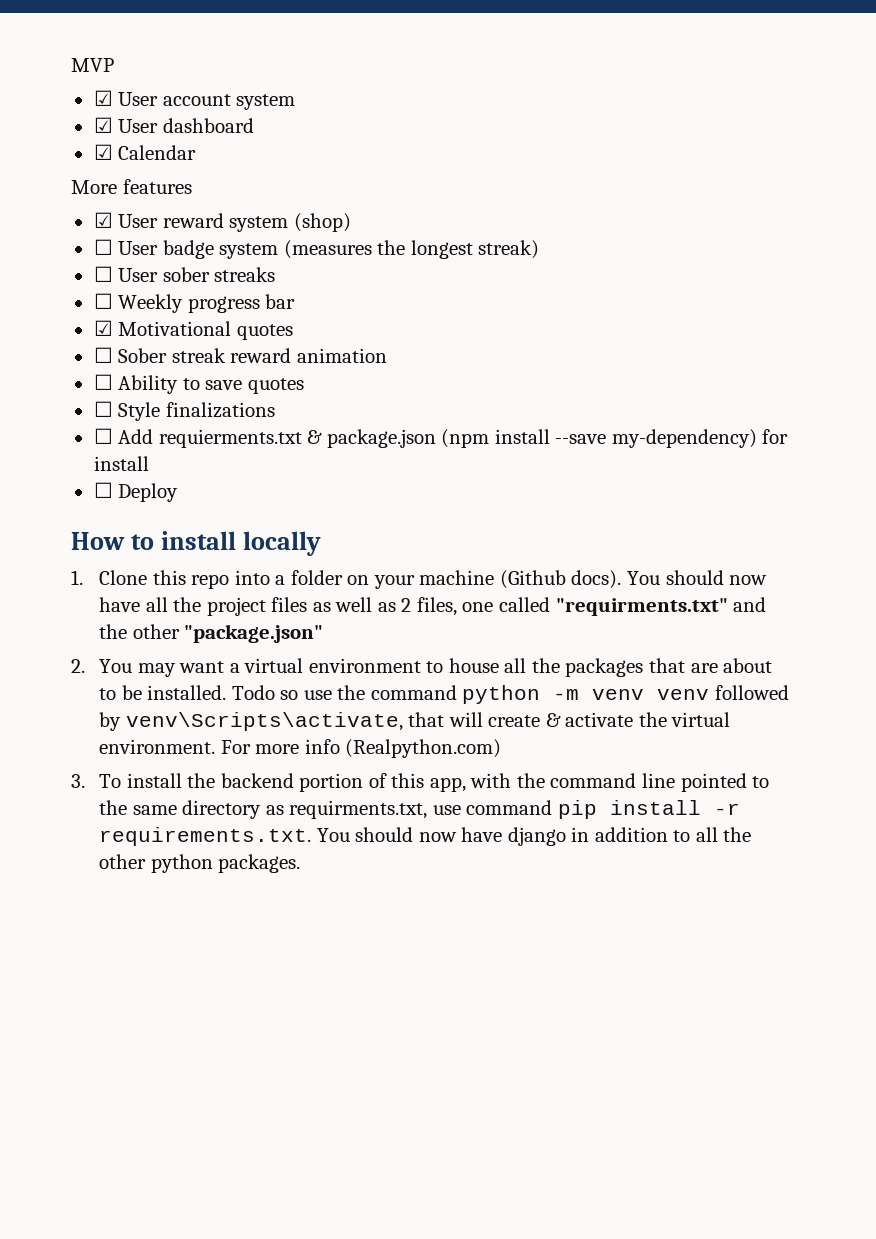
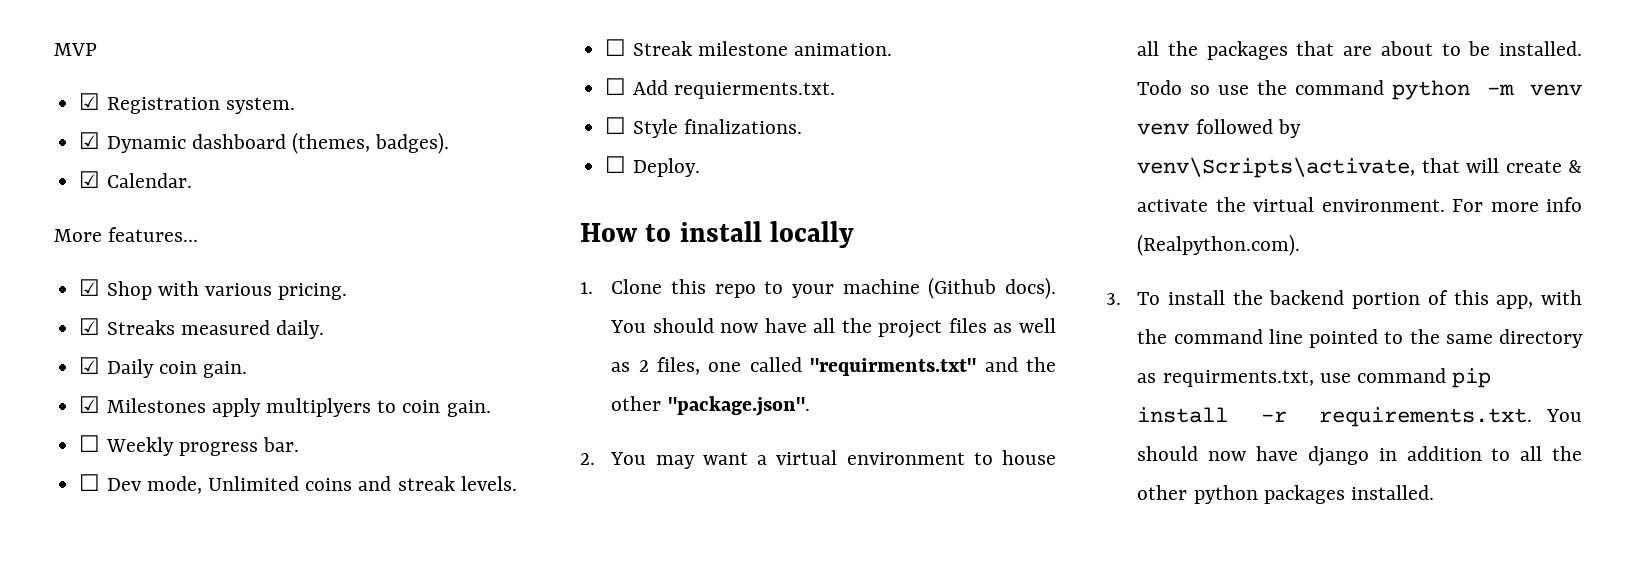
[118,92,296,110] [93,117,159,133] User account system // ☑ User -> [106,97,295,114] [79,132,186,153] Registration system. // ☑ Dynamic
[93,144,197,160] // ☑ Calendar -> [291,132,450,154] [79,171,192,188] (themes, badges). // ☑ Calendar.
[122,179,192,194] [93,212,351,232] [93,239,540,259] [93,266,276,282] [93,293,296,313] [93,320,293,340] [93,347,387,363] [93,374,304,394] features // ☑ User reward system (shop) // ☐ User badge system (measures the longest streak) // ☐ User sober streaks // ☐ Weekly progress bar // ☑ Motivational quotes // ☐ Sober streak reward animation // ☐ Ability to save quotes -> [108,227,199,242] [79,279,348,300] [79,318,324,339] [79,357,247,378] [79,396,491,417] [79,435,299,456] [79,474,517,494] [605,39,892,56] [605,78,835,99] features... // ☑ Shop with various pricing. // ☑ Streaks measured daily. // ☑ Daily coin gain. // ☑ Milestones apply multiplyers to coin gain. // ☐ Weekly progress bar. // ☐ Dev mode, Unlimited coins and streak levels. // ☐ Streak milestone animation. // ☐ Add requierments.txt.
[165,402,275,418] [93,428,789,448] [93,456,149,471] [93,482,179,502] finalizations // ☐ Add requierments.txt & package.json (npm install --save my-dependency) for install // ☐ Deploy -> [683,119,802,134] [605,156,700,177] finalizations. // ☐ Deploy.
[234,570,370,585] into a folder on -> [764,281,784,294] to
[184,624,324,643] "package.json" -> [667,396,810,416] "package.json".
[345,739,502,758] (Realpython.com) -> [1137,234,1301,256] (Realpython.com).
[218,854,301,873] packages. -> [1263,485,1434,504] packages installed.

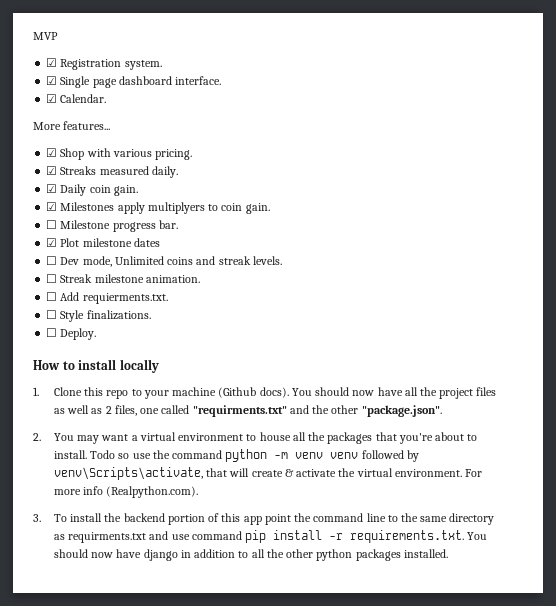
[106,132,450,154] Dynamic dashboard (themes, badges). -> [60,76,222,88] Single page dashboard interface.
[105,437,174,456] Weekly -> [60,220,111,229] Milestone
(299, 444) none -> [46,238,160,247] // ☑ Plot milestone dates
[1343,46,1373,56] are -> [398,433,433,444] you're
[1468,41,1582,56] be installed. -> [53,450,87,459] install.
[1496,290,1582,309] app, with -> [243,514,291,525] app point
[1309,329,1379,348] pointed -> (386, 517) none
[1162,370,1314,387] requirments.txt, -> [68,531,169,543] requirments.txt and

